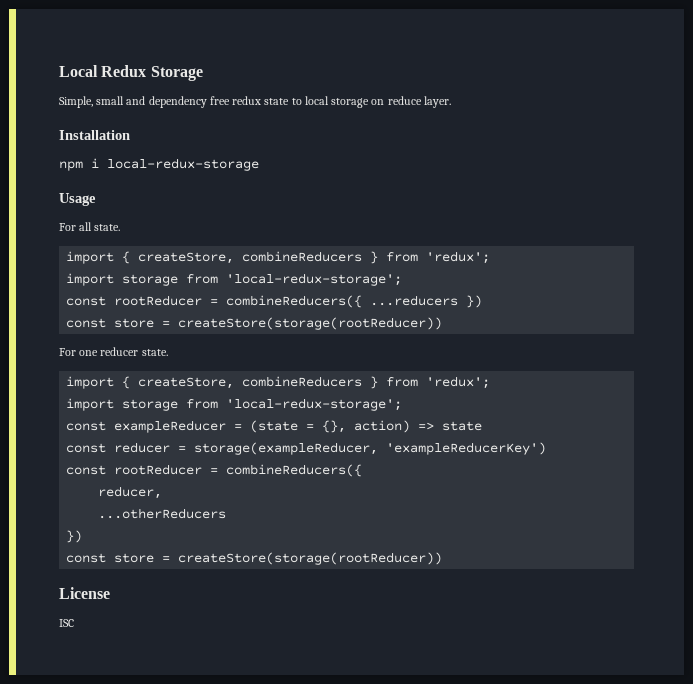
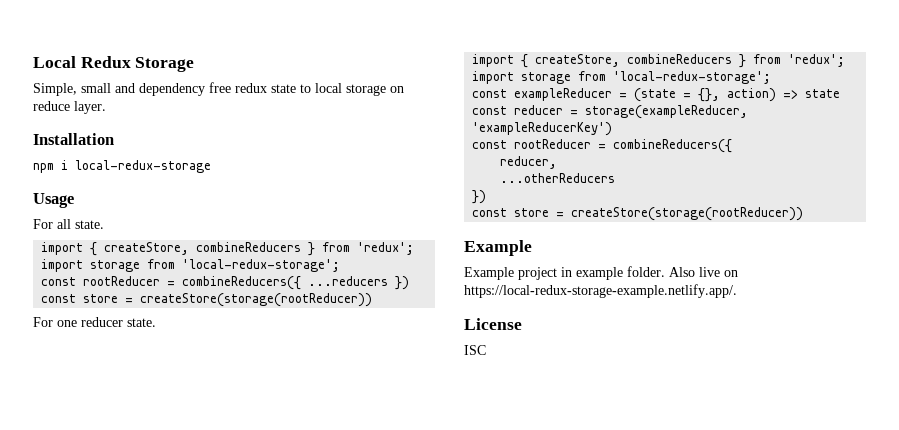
(443, 558) none -> [464,240,532,256] [464,266,738,280] [464,284,737,298] // Example // Example project in example folder. Also live on https://local-redux-storage-example.netlify.app/.

